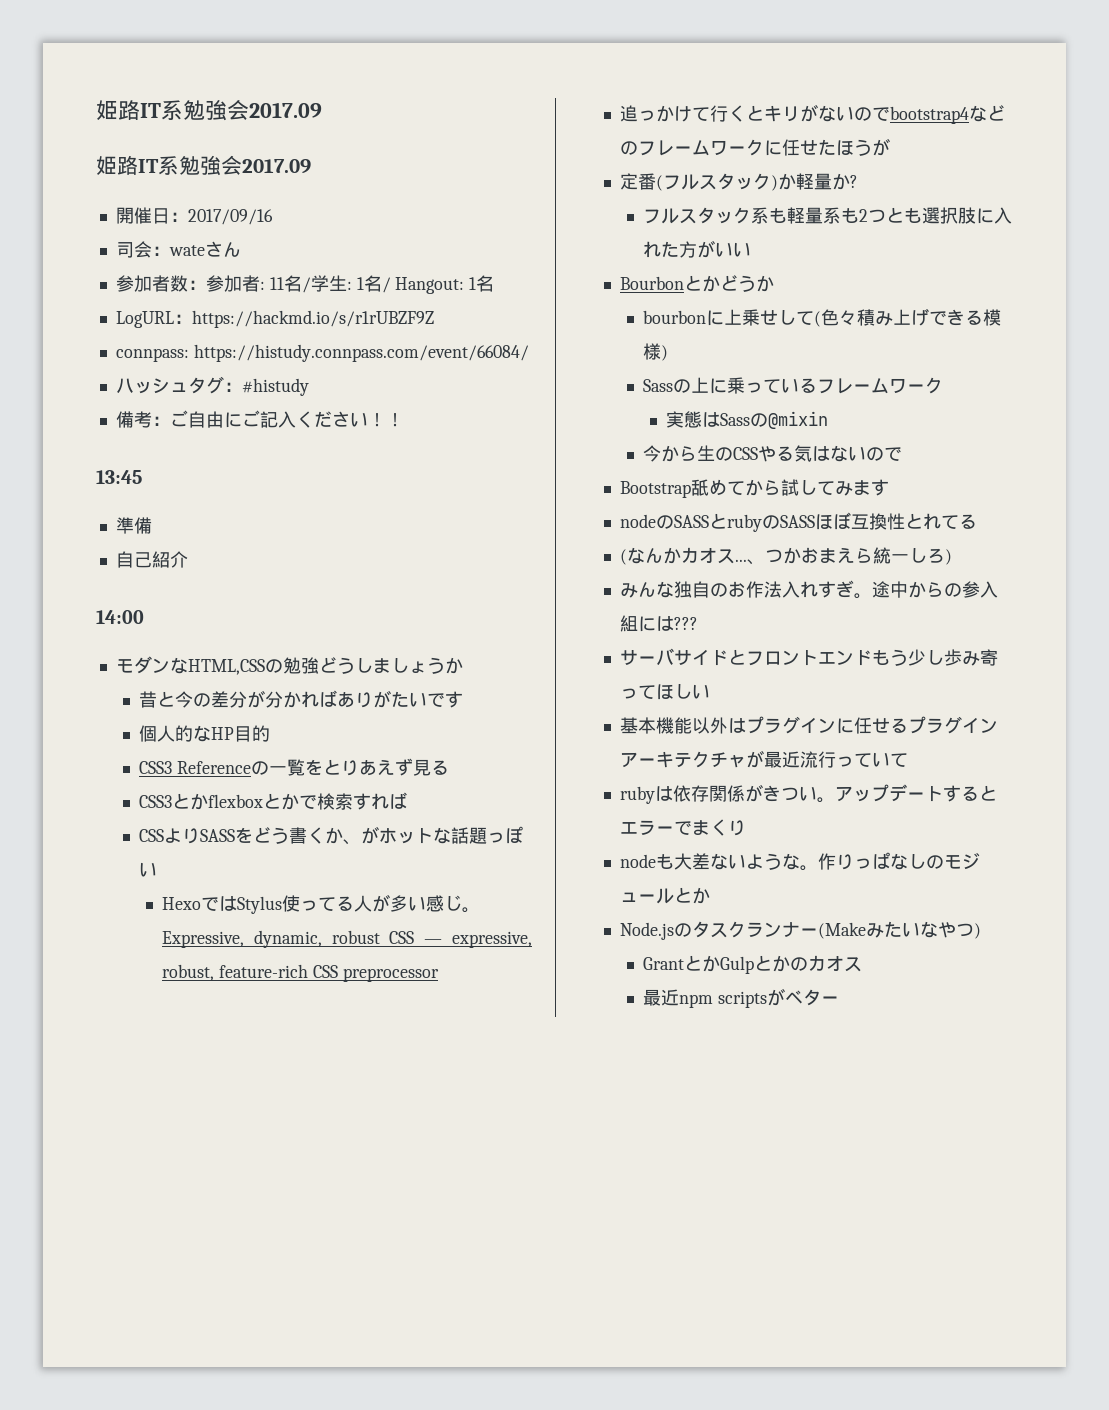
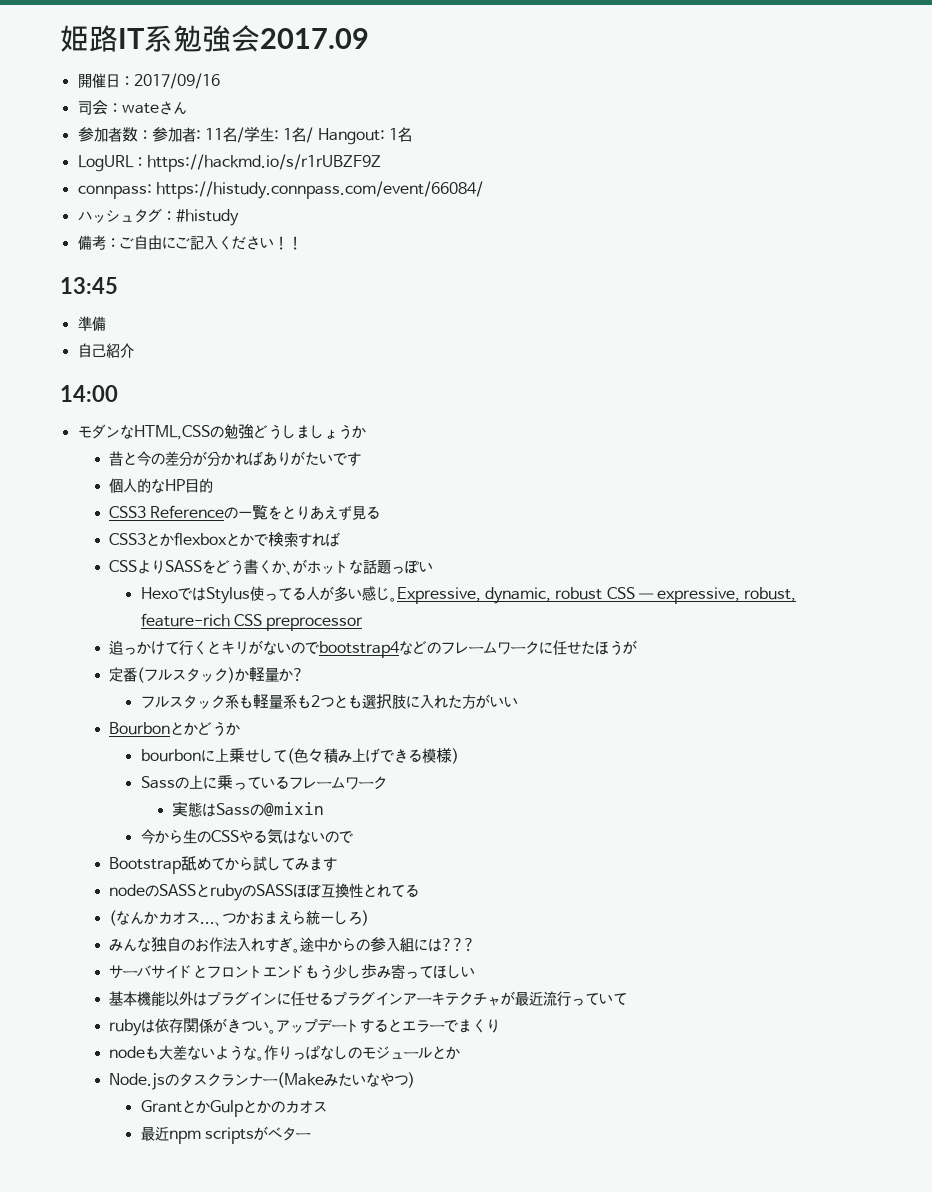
[96,100,322,121] [96,155,311,176] 姫路IT系勉強会2017.09 // 姫路IT系勉強会2017.09 -> [60,25,369,52] 姫路IT系勉強会2017.09

